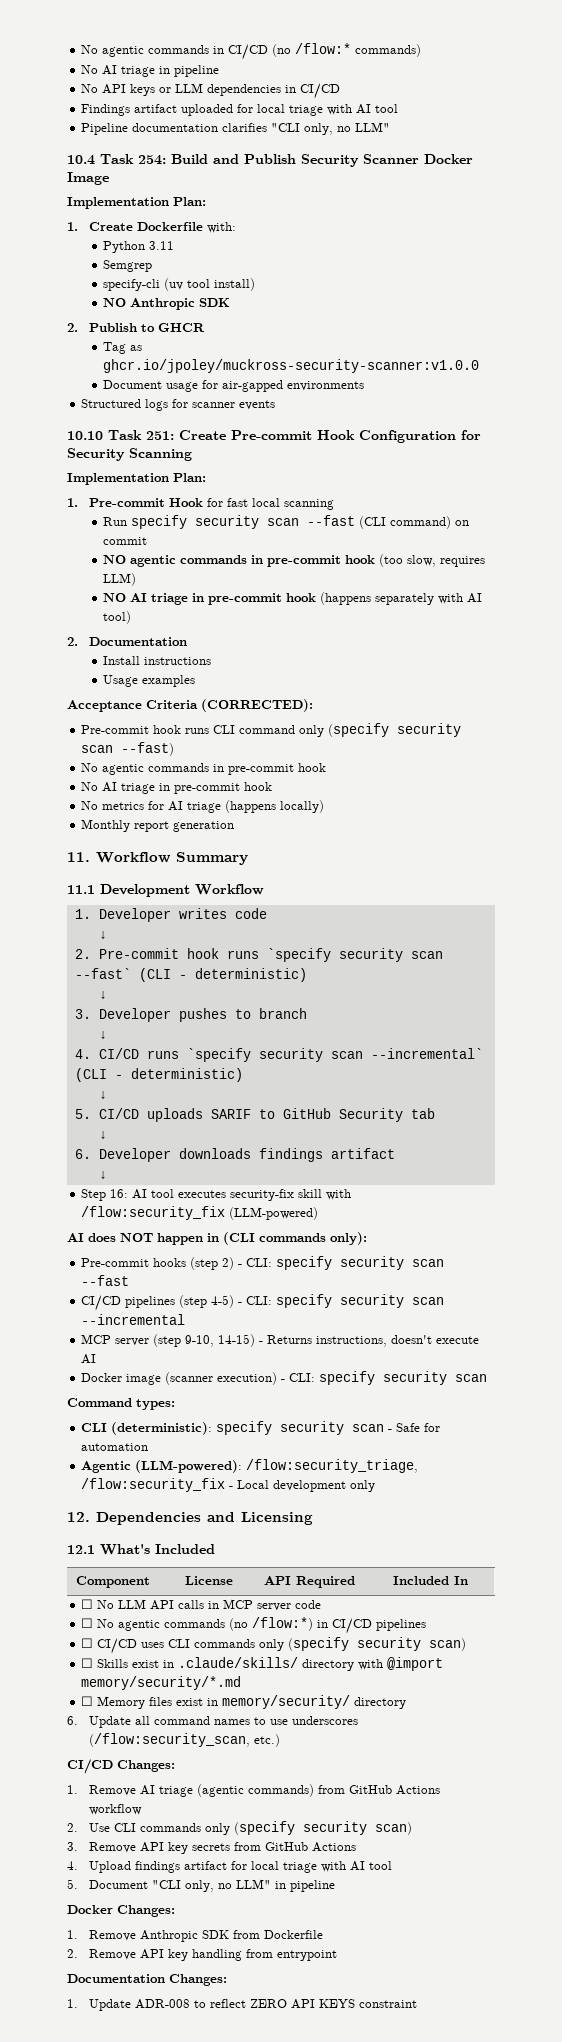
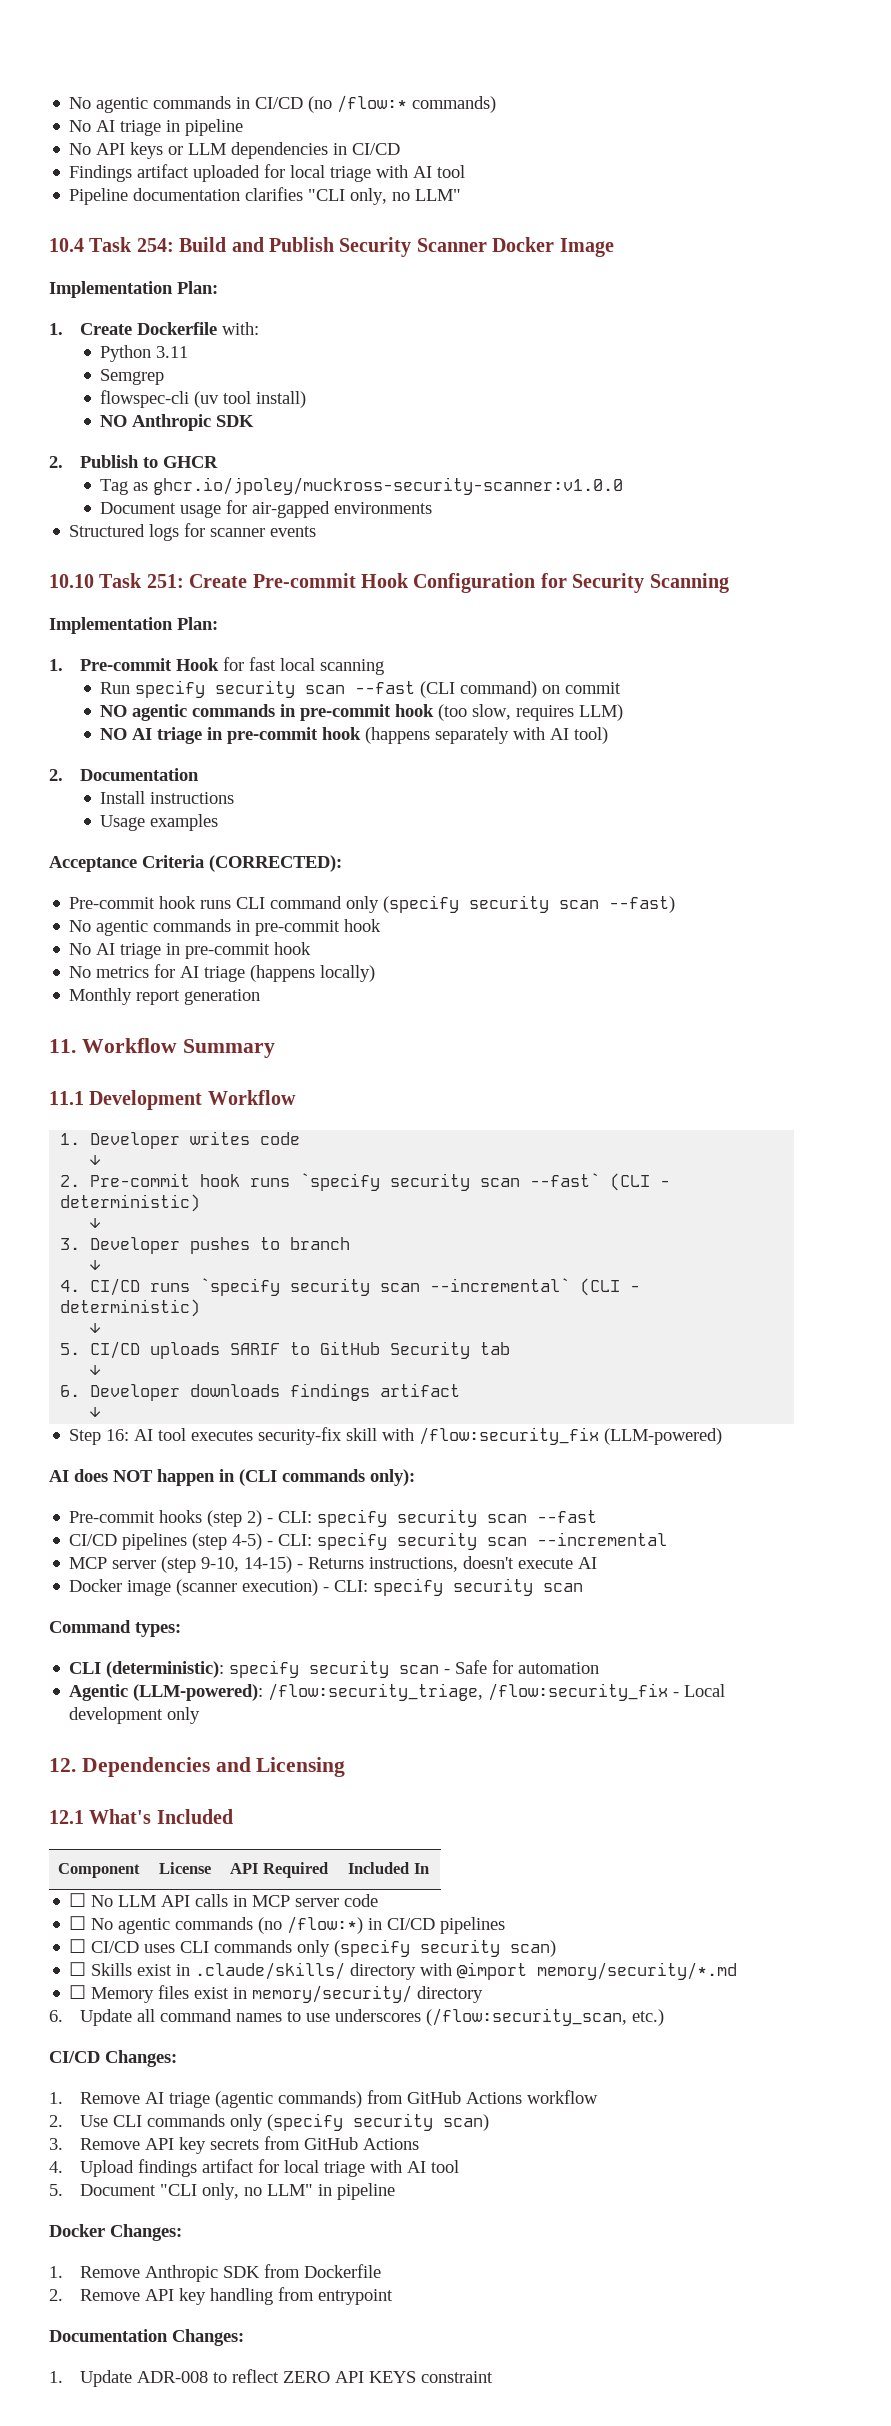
[103,279,161,291] specify-cli -> [100,390,190,408] flowspec-cli

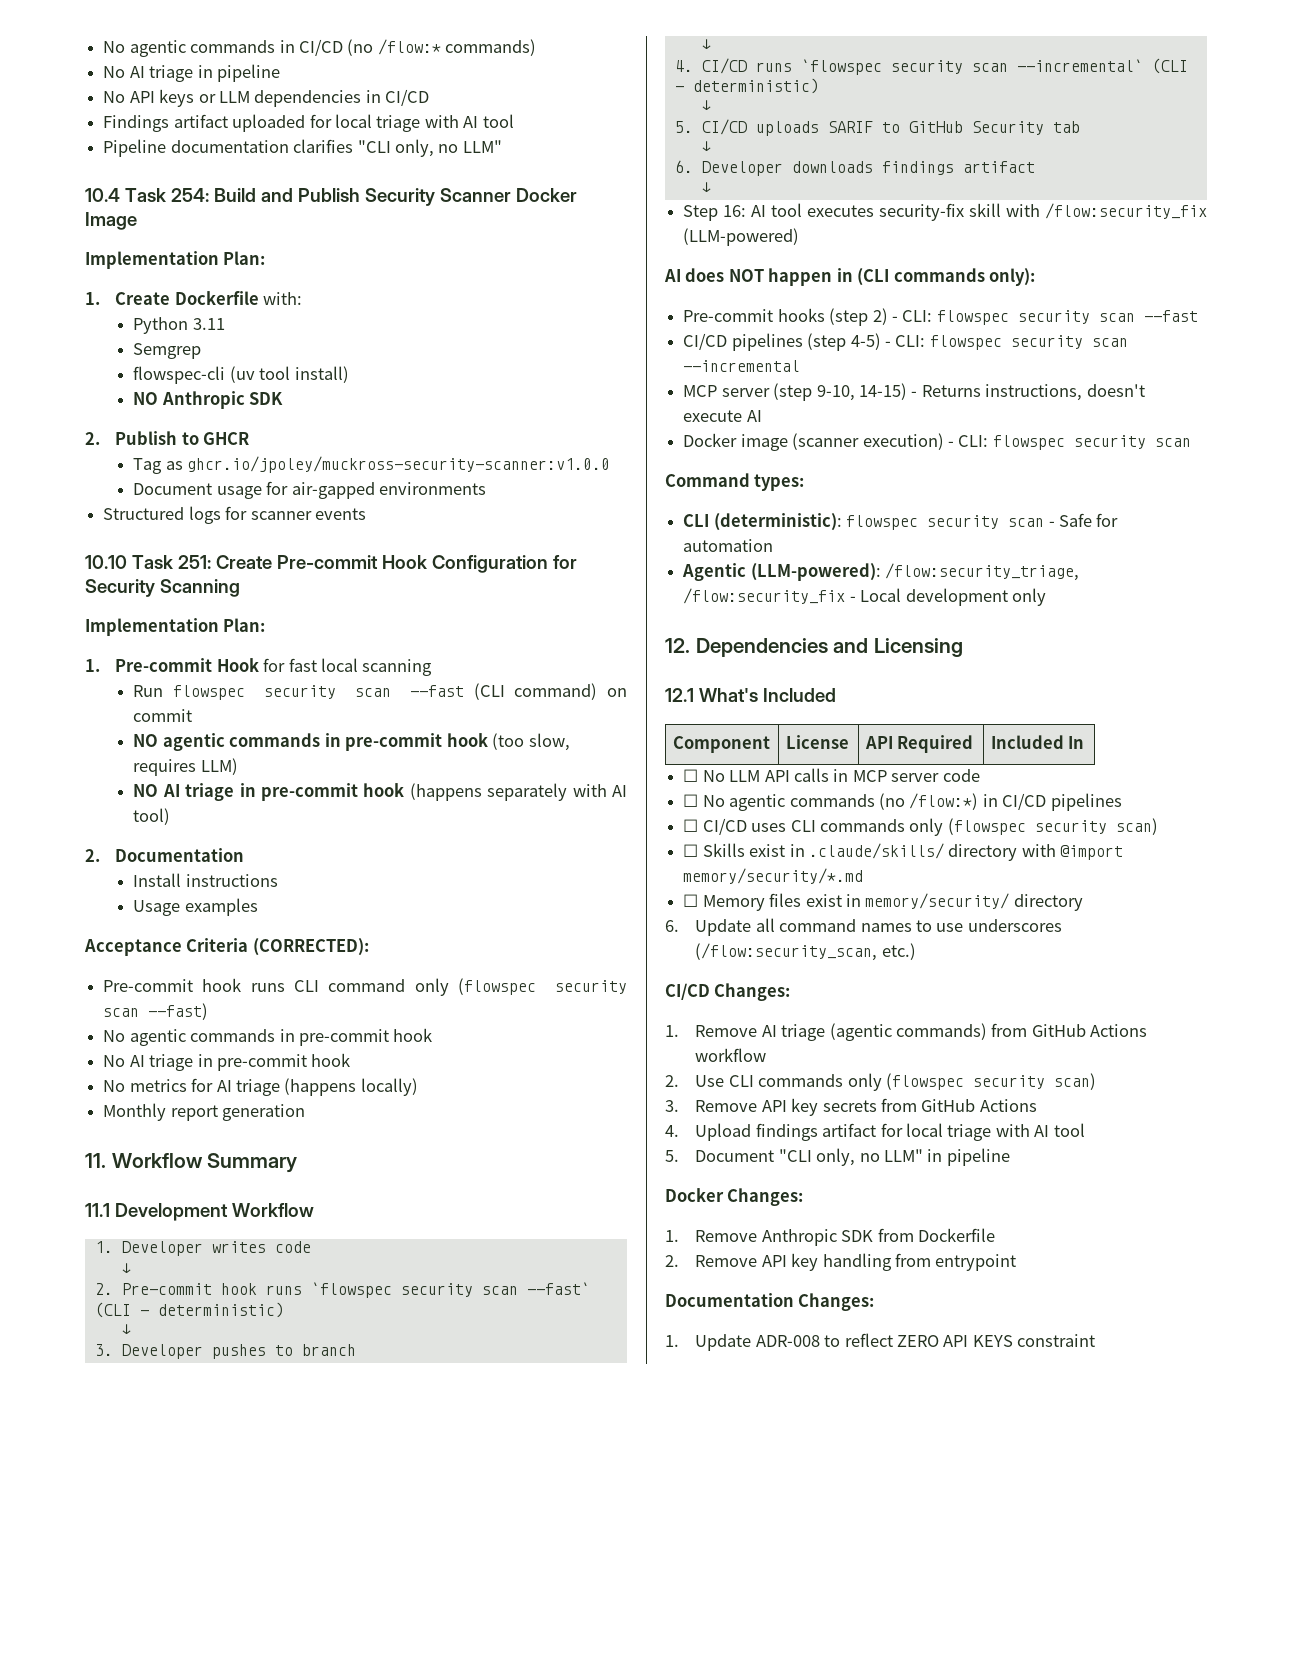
[135,680,206,698] specify -> [172,685,245,700] flowspec
[383,895,460,913] (specify -> [458,978,537,995] (flowspec
[300,1173,381,1191] `specify -> [310,1282,392,1298] `flowspec
[200,1278,281,1296] `specify -> [800,59,882,75] `flowspec
[317,1509,388,1527] specify -> [936,310,1009,325] flowspec
[317,1532,388,1550] specify -> [929,335,1002,350] flowspec
[373,1578,444,1596] specify -> [992,435,1065,450] flowspec
[229,1660,300,1678] specify -> [846,515,919,530] flowspec
[334,1939,411,1957] (specify -> [947,818,1026,835] (flowspec
[266,2113,343,2131] (specify -> [886,1073,965,1090] (flowspec

